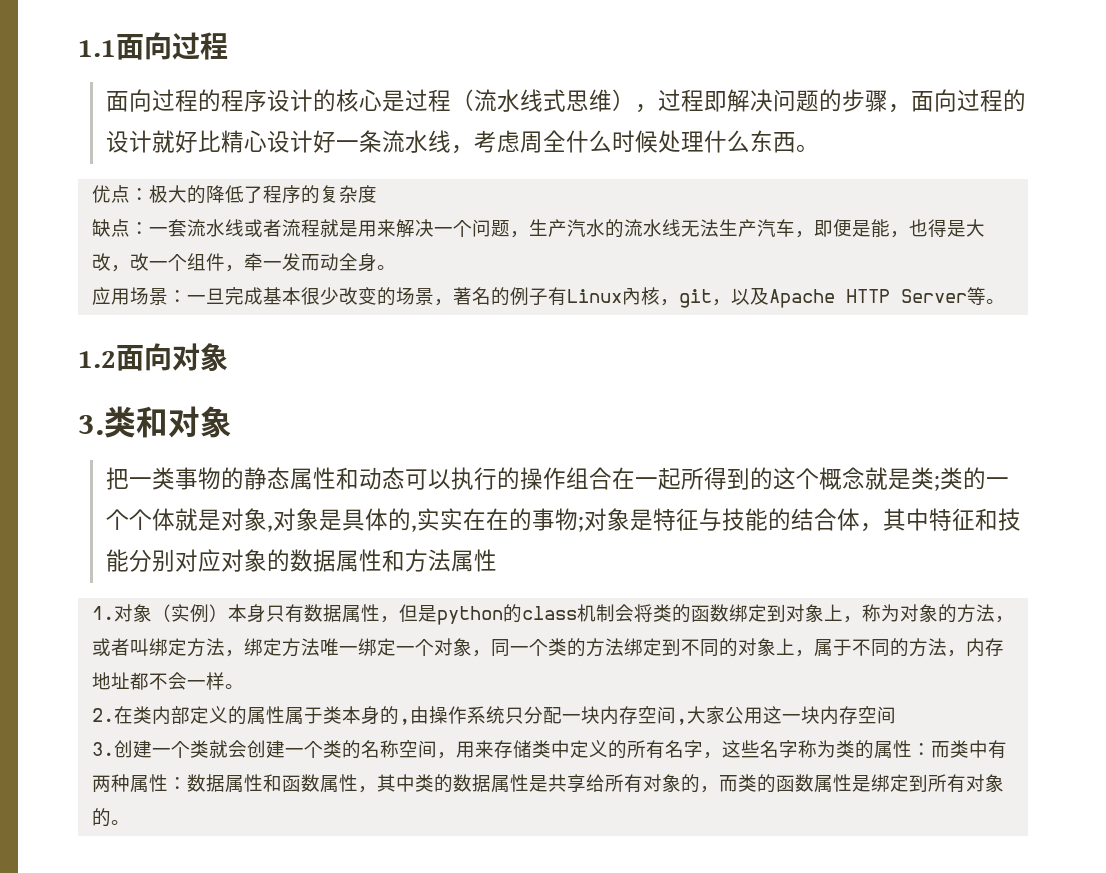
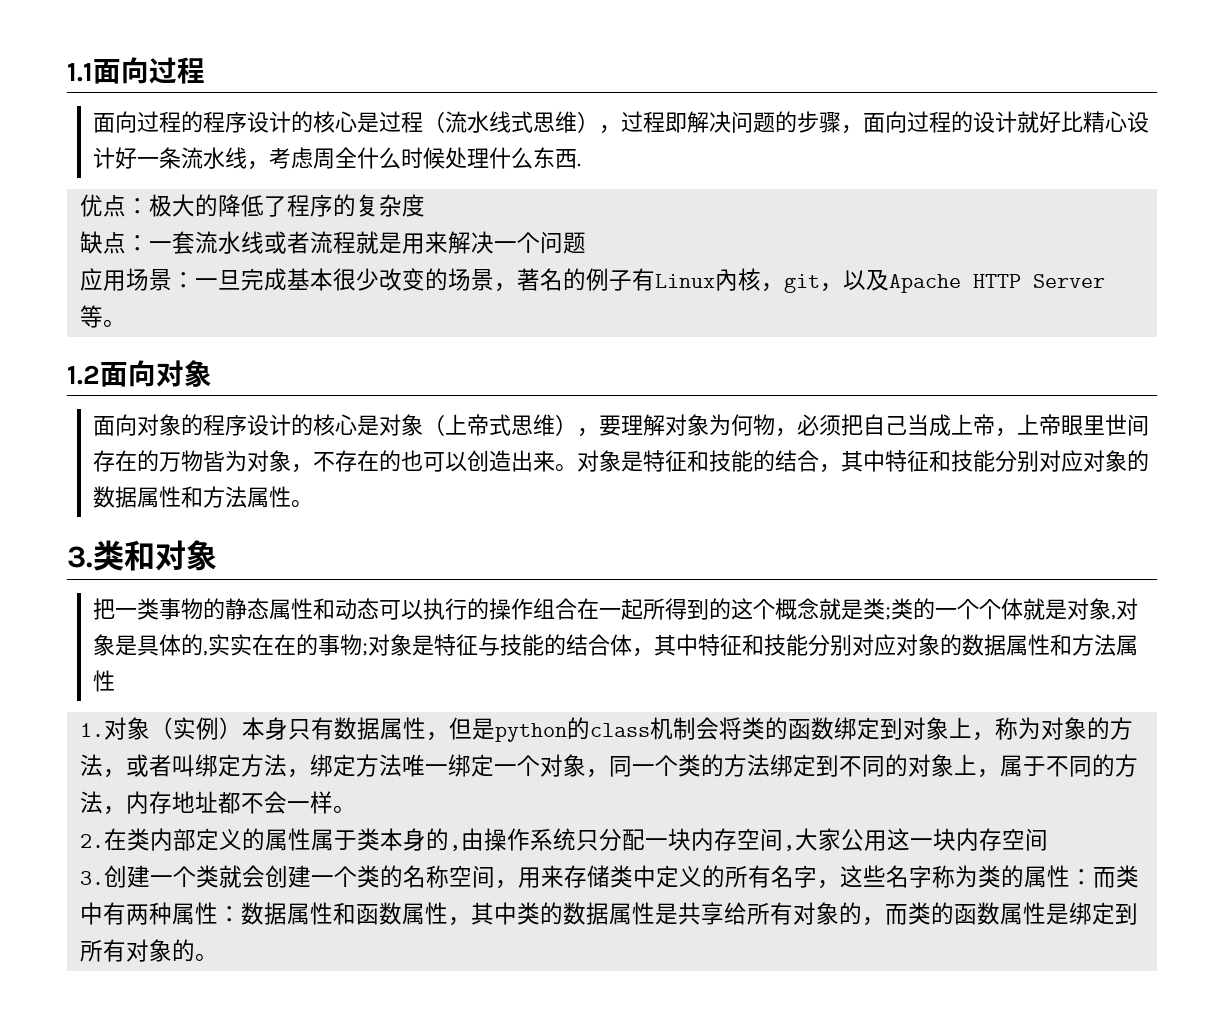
[795,144,819,152] 。 -> [576,163,581,167] .
[509,219,985,238] [91,253,396,272] ，生产汽水的流水线无法生产汽车，即便是能，也得是大改，改一个组件，牵一发而动全身。 -> (587, 243) none
(228, 357) none -> [92,414,1149,437] [92,450,1149,473] [92,486,313,508] // 面向对象的程序设计的核心是对象（上帝式思维），要理解对象为何物，必须把自己当成上帝，上帝眼里世间存在的万物皆为对象，不存在的也可以创造出来。对象是特征和技能的结合，其中特征和技能分别对应对象的数据属性和方法属性。

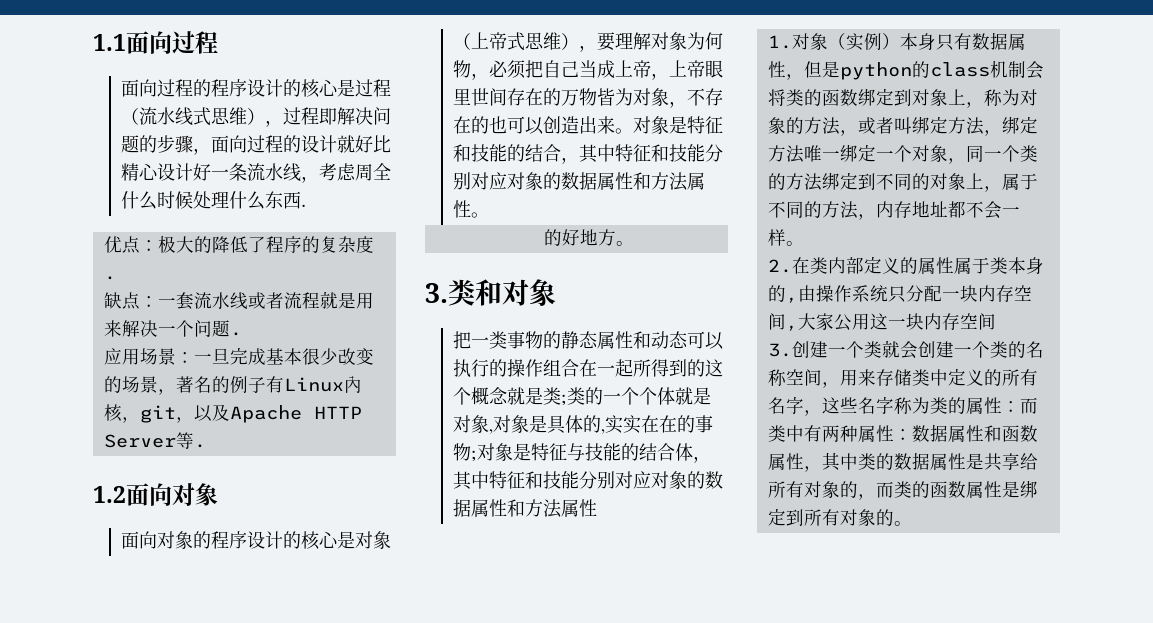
(426, 205) none -> [103,276,116,280] .
(587, 243) none -> [229,332,242,336] .
[103,319,127,327] 。 -> [193,444,206,448] .
(313, 504) none -> [543,229,634,246] // 的好地方。

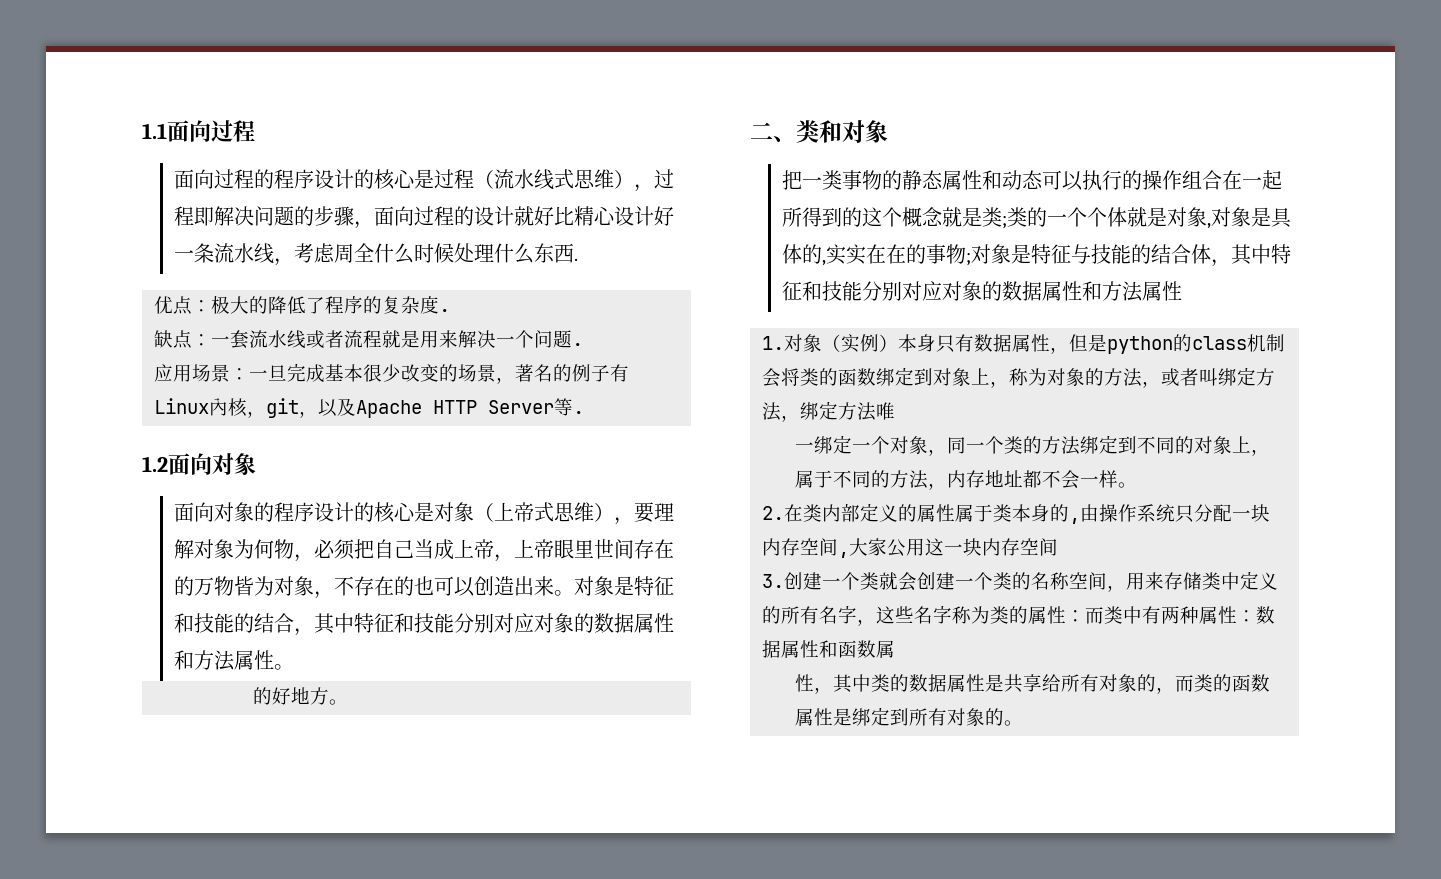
[425,283,448,303] 3. -> [750,122,796,142] 二、
(822, 153) none -> (895, 411) //
(786, 461) none -> (895, 649) //

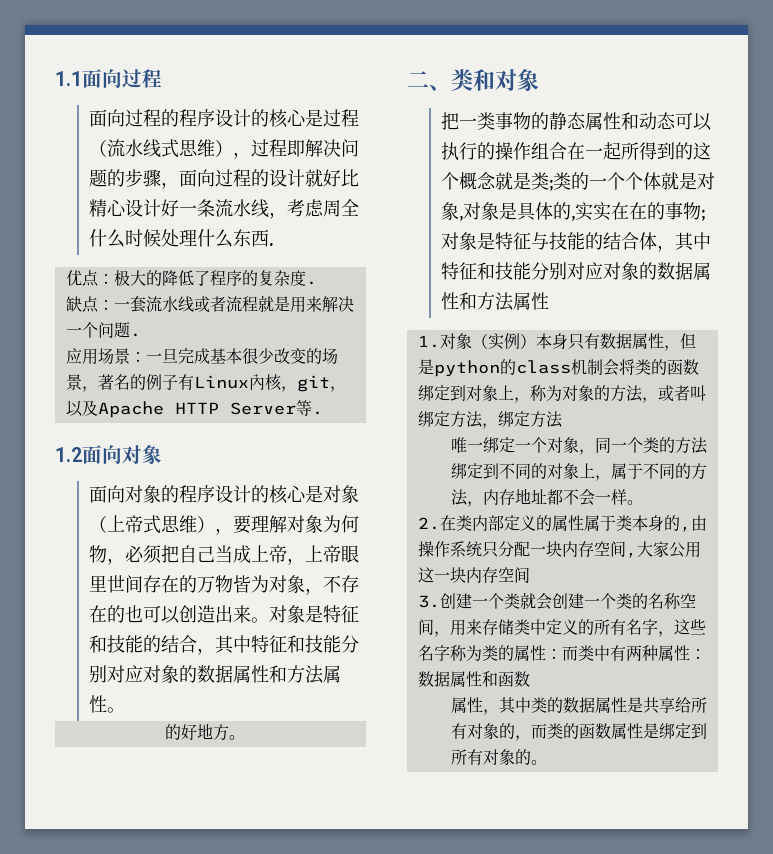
(876, 411) none -> (563, 419) //
(895, 411) // -> (467, 445) none
[876,640,895,658] 属 // -> [450,697,467,713] // 属

